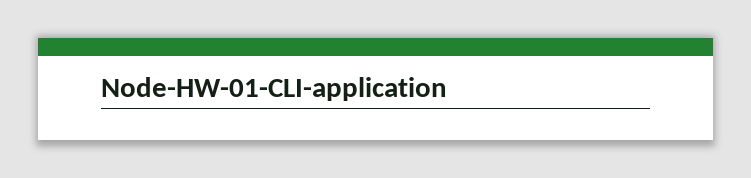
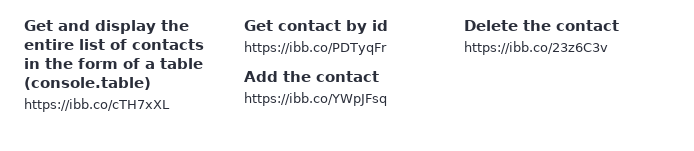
[101,77,447,101] Node-HW-01-CLI-application -> [24,20,189,34] [24,39,204,50] [24,58,203,69] [24,77,151,90] [24,98,170,112] [244,20,388,34] [244,41,387,55] [244,71,379,82] [244,92,387,106] [464,20,619,31] [464,41,608,55] Get and display the entire list of contacts in the form of a table (console.table) // https://ibb.co/cTH7xXL // Get contact by id // https://ibb.co/PDTyqFr // Add the contact // https://ibb.co/YWpJFsq // Delete the contact // https://ibb.co/23z6C3v

